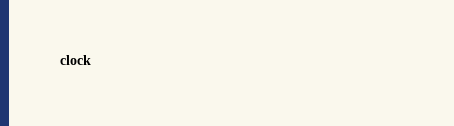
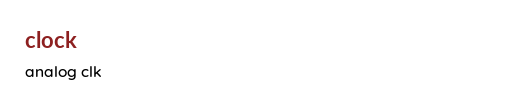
(91, 60) none -> [25,66,103,80] // analog clk

